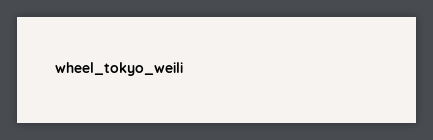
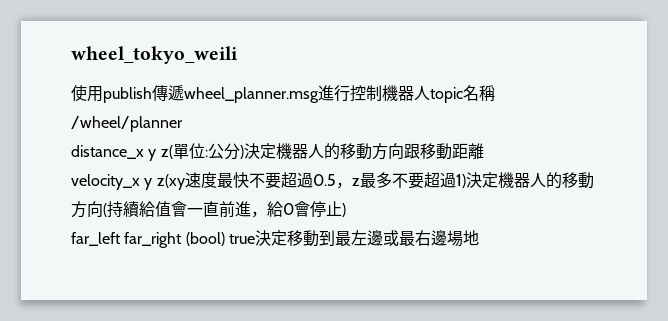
(183, 69) none -> [71,85,495,103] [71,116,183,132] [71,143,484,161] [71,172,594,190] [71,201,346,218] [71,230,479,248] // 使用publish傳遞wheel_planner.msg進行控制機器人topic名稱/wheel/planner // distance_x y z(單位:公分)決定機器人的移動方向跟移動距離 // velocity_x y z(xy速度最快不要超過0.5，z最多不要超過1)決定機器人的移動方向(持續給值會一直前進，給0會停止) // far_left far_right (bool) true決定移動到最左邊或最右邊場地

